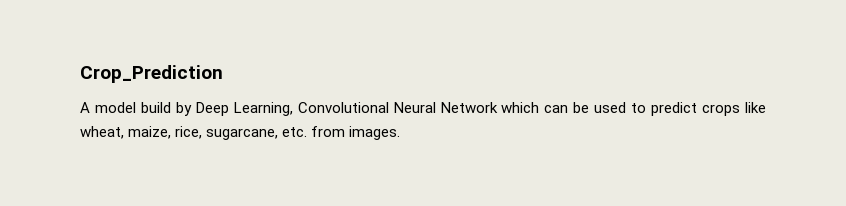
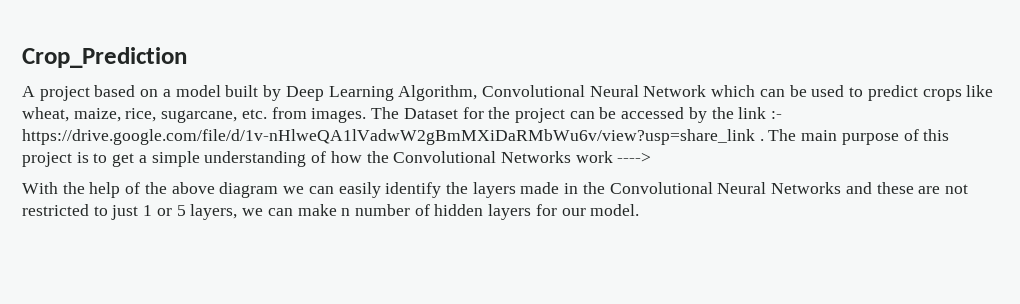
[94,102,293,116] model build by Deep Learning, -> [39,85,478,101] project based on a model built by Deep Learning Algorithm,
(401, 133) none -> [371,107,783,123] [22,129,950,145] [22,151,652,167] [22,182,968,198] [22,204,640,220] The Dataset for the project can be accessed by the link :- https://drive.google.com/file/d/1v-nHlweQA1lVadwW2gBmMXiDaRMbWu6v/view?usp=share_link . The main purpose of this project is to get a simple understanding of how the Convolutional Networks work ----> // With the help of the above diagram we can easily identify the layers made in the Convolutional Neural Networks and these are not restricted to just 1 or 5 layers, we can make n number of hidden layers for our model.

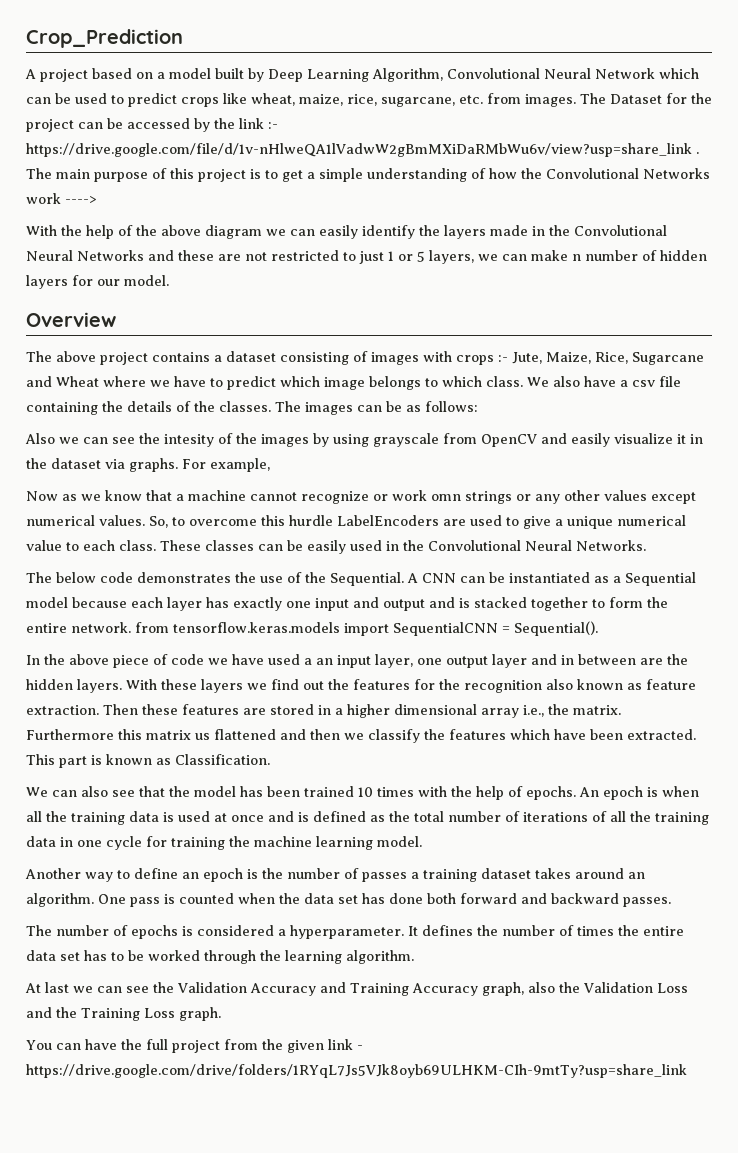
(640, 210) none -> [26,312,116,327] [26,351,704,365] [26,376,681,390] [26,401,478,415] [25,433,703,447] [26,458,270,472] [26,490,696,504] [26,515,686,529] [26,540,646,554] [26,572,696,586] [26,597,668,611] [26,621,598,636] [26,654,688,668] [26,679,696,693] [26,704,621,718] [26,729,696,743] [26,754,270,768] [26,786,699,800] [26,811,709,825] [26,836,422,850] [25,868,645,882] [26,893,671,907] [26,925,684,939] [26,950,414,964] [25,982,688,996] [26,1007,221,1021] [26,1039,363,1053] [26,1064,687,1078] // Overview // The above project contains a dataset consisting of images with crops :- Jute, Maize, Rice, Sugarcane and Wheat where we have to predict which image belongs to which class. We also have a csv file containing the details of the classes. The images can be as follows: // Also we can see the intesity of the images by using grayscale from OpenCV and easily visualize it in the dataset via graphs. For example, // Now as we know that a machine cannot recognize or work omn strings or any other values except numerical values. So, to overcome this hurdle LabelEncoders are used to give a unique numerical value to each class. These classes can be easily used in the Convolutional Neural Networks. // The below code demonstrates the use of the Sequential. A CNN can be instantiated as a Sequential model because each layer has exactly one input and output and is stacked together to form the entire network. from tensorflow.keras.models import SequentialCNN = Sequential(). // In the above piece of code we have used a an input layer, one output layer and in between are the hidden layers. With these layers we find out the features for the recognition also known as feature extraction. Then these features are stored in a higher dimensional array i.e., the matrix. Furthermore this matrix us flattened and then we classify the features which have been extracted. This part is known as Classification. // We can also see that the model has been trained 10 times with the help of epochs. An epoch is when all the training data is used at once and is defined as the total number of iterations of all the training data in one cycle for training the machine learning model. // Another way to define an epoch is the number of passes a training dataset takes around an algorithm. One pass is counted when the data set has done both forward and backward passes. // The number of epochs is considered a hyperparameter. It defines the number of times the entire data set has to be worked through the learning algorithm. // At last we can see the Validation Accuracy and Training Accuracy graph, also the Validation Loss and the Training Loss graph. // You can have the full project from the given link - https://drive.google.com/drive/folders/1RYqL7Js5VJk8oyb69ULHKM-CIh-9mtTy?usp=share_link

